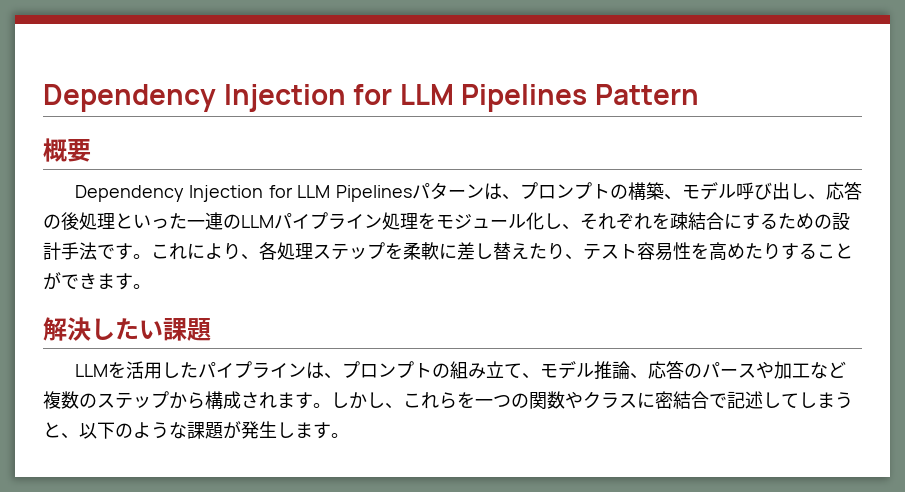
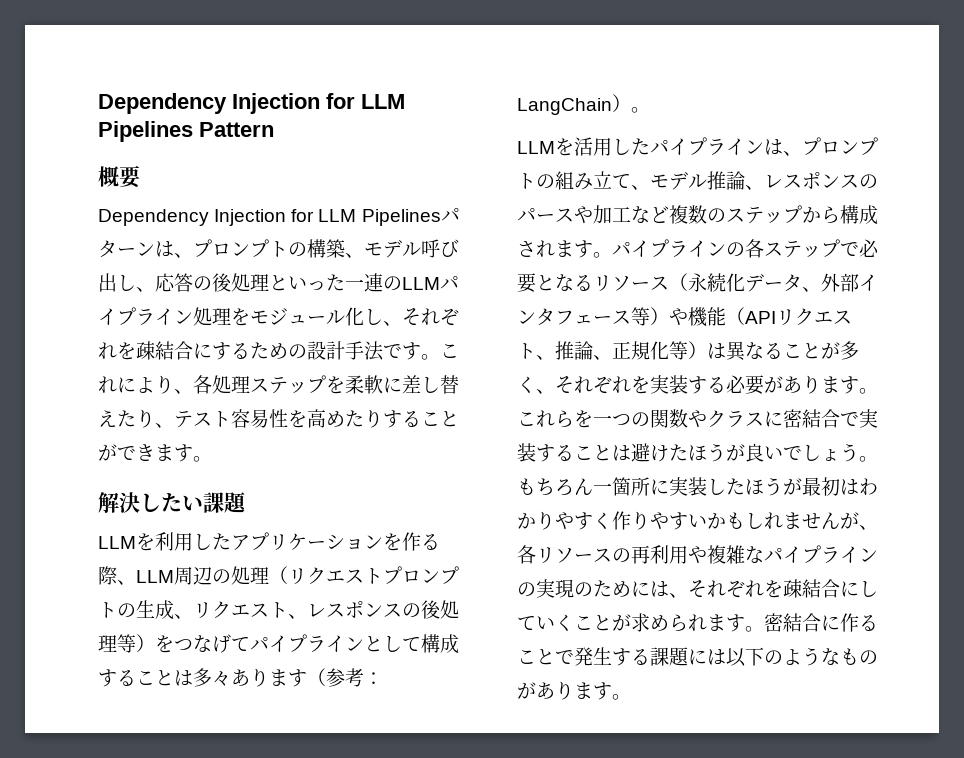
(211, 329) none -> [98,532,440,551] [98,566,459,585] [98,600,459,620] [98,634,459,654] [98,668,383,687] [517,94,650,115] // LLMを利用したアプリケーションを作る際、LLM周辺の処理（リクエストプロンプトの生成、リクエスト、レスポンスの後処理等）をつなげてパイプラインとして構成することは多々あります（参考：LangChain）。
[647,361,684,379] 応答 -> [764,172,859,189] レスポンス
[331,392,403,409] しかし、 -> [612,239,879,258] [517,273,878,293] [517,307,852,327] [517,341,859,361] [517,375,878,395] パイプラインの各ステップで必要となるリソース（永続化データ、外部インタフェース等）や機能（APIリクエスト、推論、正規化等）は異なることが多く、それぞれを実装する必要があります。
[727,391,853,409] [43,421,295,439] 記述してしまうと、以下のような課題が発生し -> [859,409,878,428] [517,443,878,462] [517,477,878,496] [517,511,878,530] [517,545,878,564] [517,579,878,598] [517,613,878,632] [517,647,878,667] [517,681,574,700] 実装することは避けたほうが良いでしょう。もちろん一箇所に実装したほうが最初はわかりやすく作りやすいかもしれませんが、各リソースの再利用や複雑なパイプラインの実現のためには、それぞれを疎結合にしていくことが求められます。密結合に作ることで発生する課題には以下のようなものがあり

